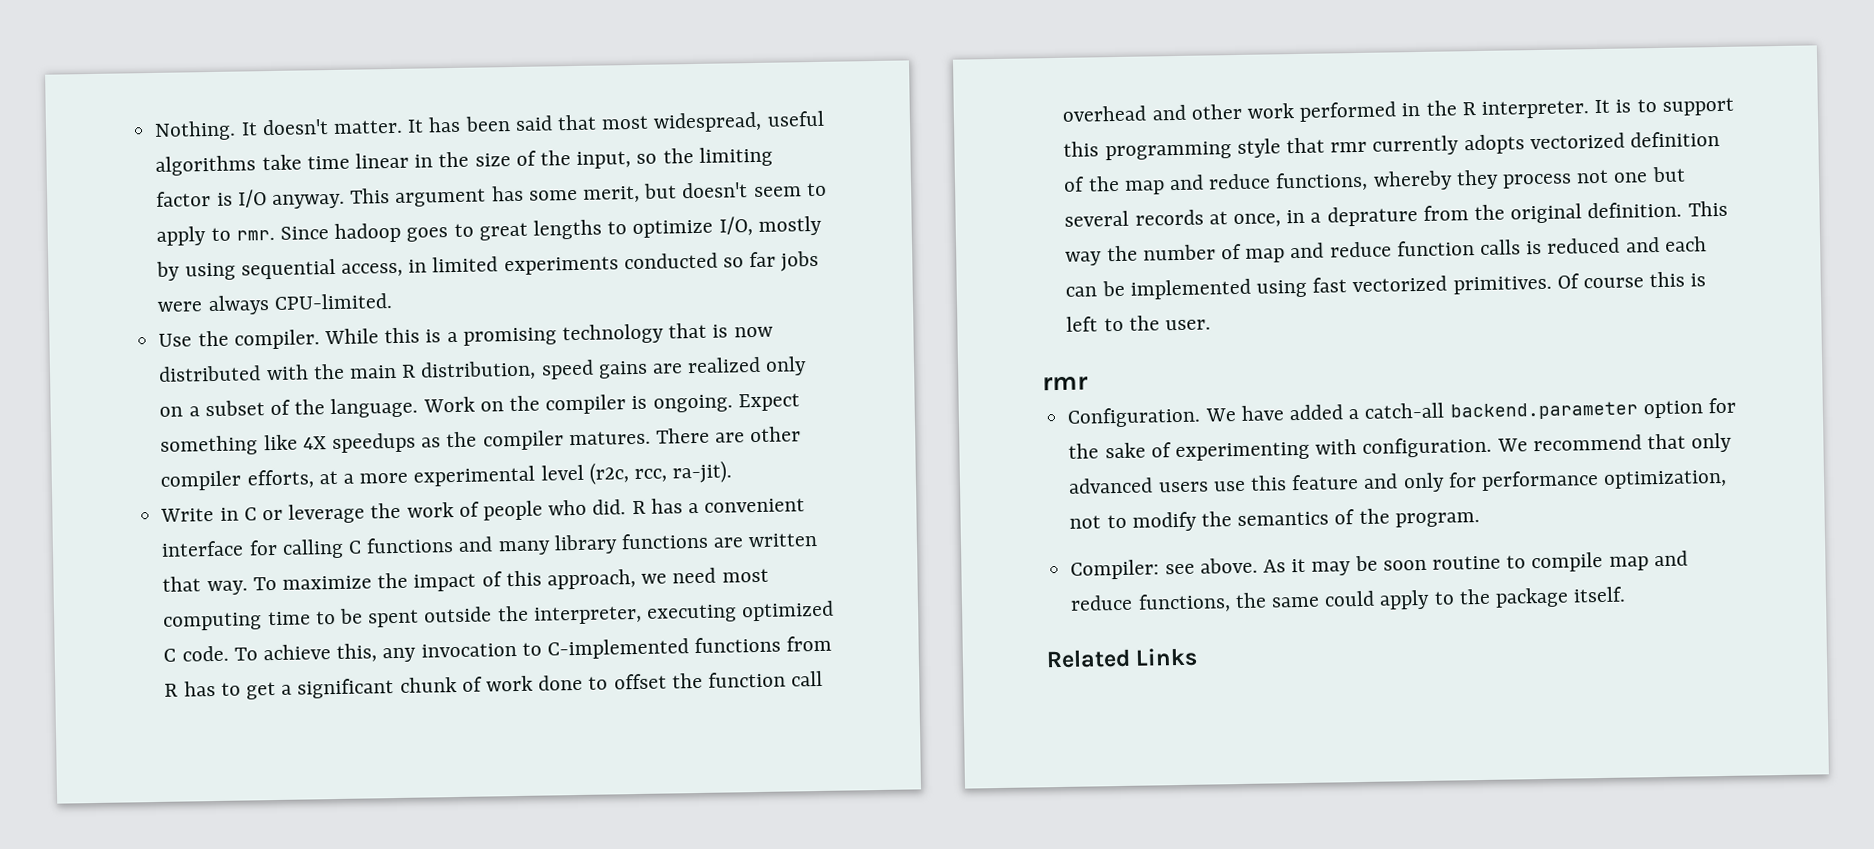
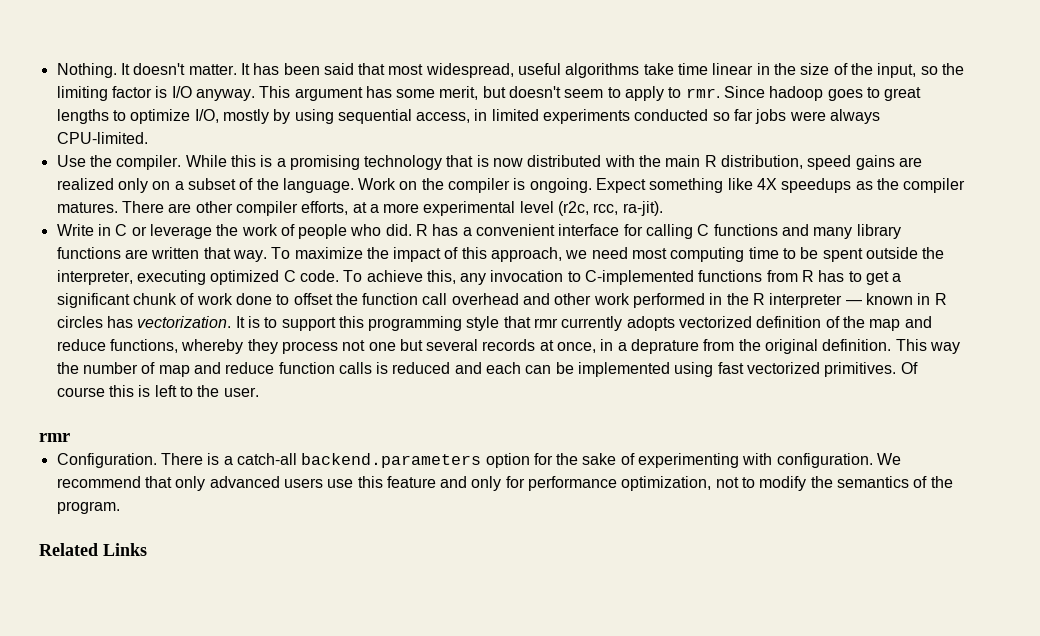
[1480,100,1589,119] interpreter. -> [769,293,947,308] [56,316,232,328] interpreter — known in R circles has vectorization.
[1204,404,1343,422] We have added -> [160,453,220,465] There is
[1449,401,1638,421] backend.parameter -> [301,453,482,468] backend.parameters
[1070,550,1688,580] [1070,586,1627,613] // Compiler: see above. As it may be soon routine to compile map and reduce functions, the same could apply to the package itself. -> (120, 507) none

